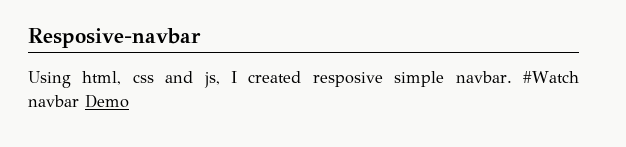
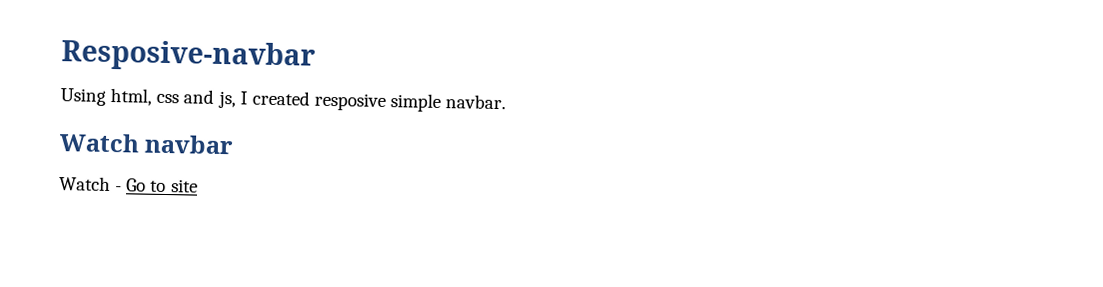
[523,71,580,83] #Watch -> [59,133,140,153] // Watch
[85,94,129,108] Demo -> [59,176,198,193] // Watch - Go to site

